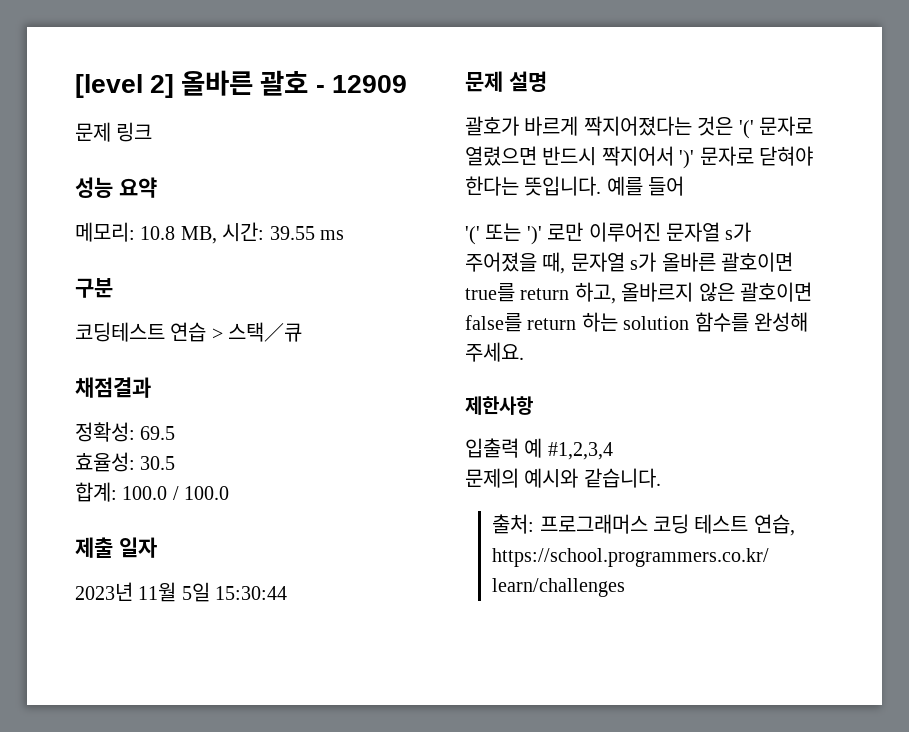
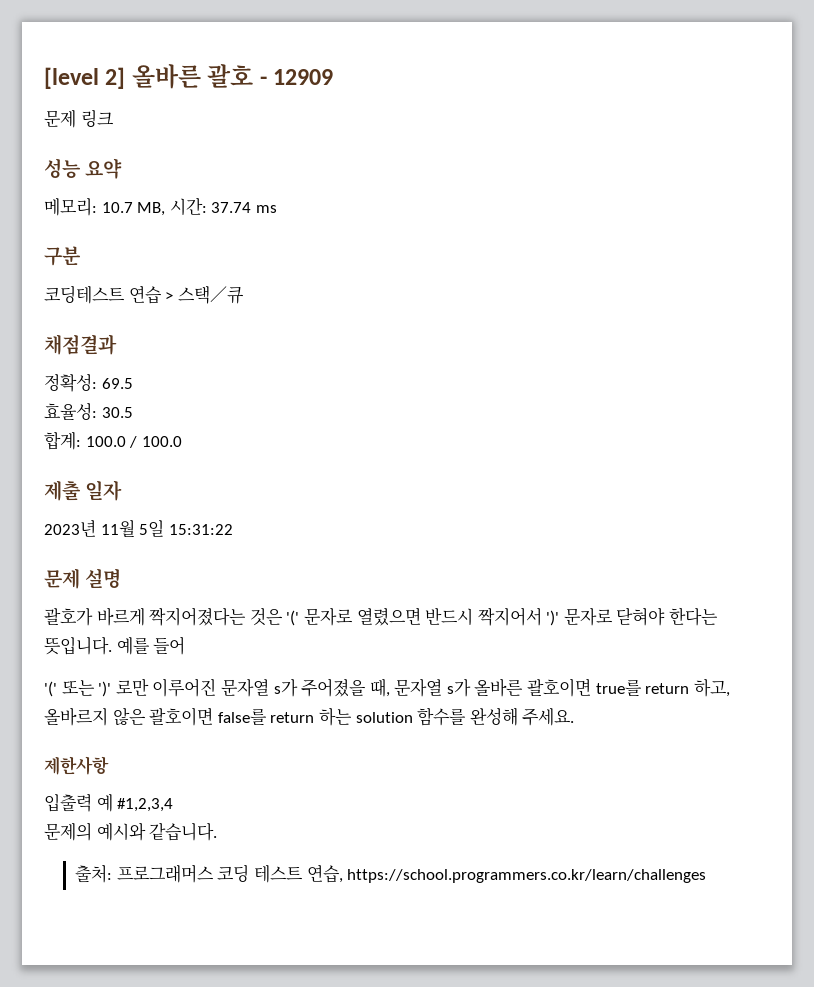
[140,226,176,240] 10.8 -> [101,202,133,213] 10.7
[269,226,315,240] 39.55 -> [211,202,252,213] 37.74
[215,586,288,600] 15:30:44 -> [168,524,233,535] 15:31:22

